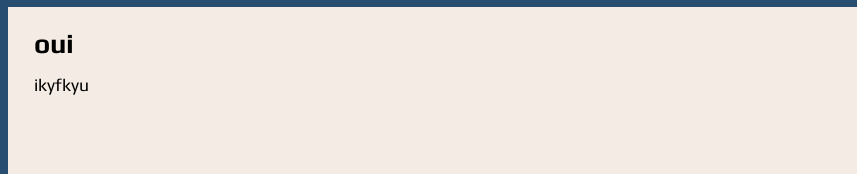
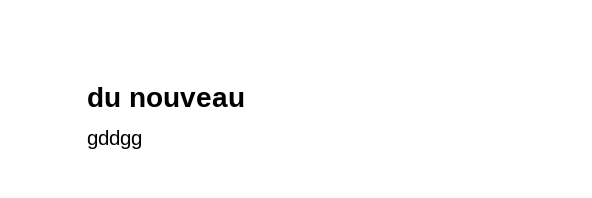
[34,34,74,54] [34,78,89,95] oui // ikyfkyu -> [87,87,245,107] [87,130,142,149] du nouveau // gddgg

